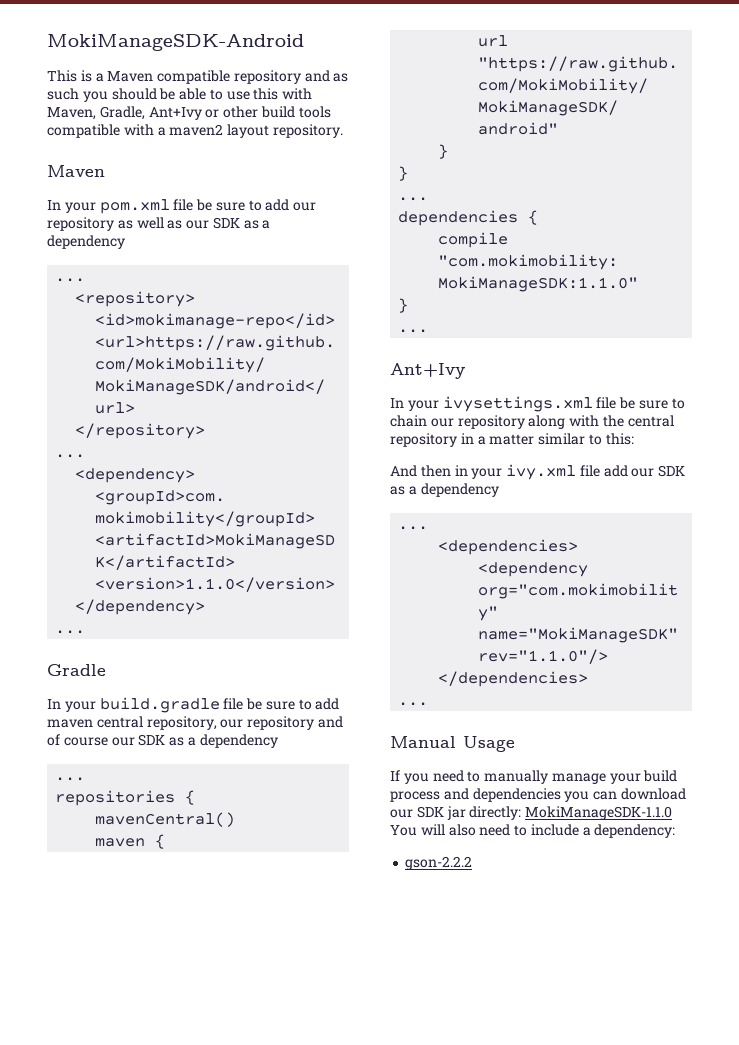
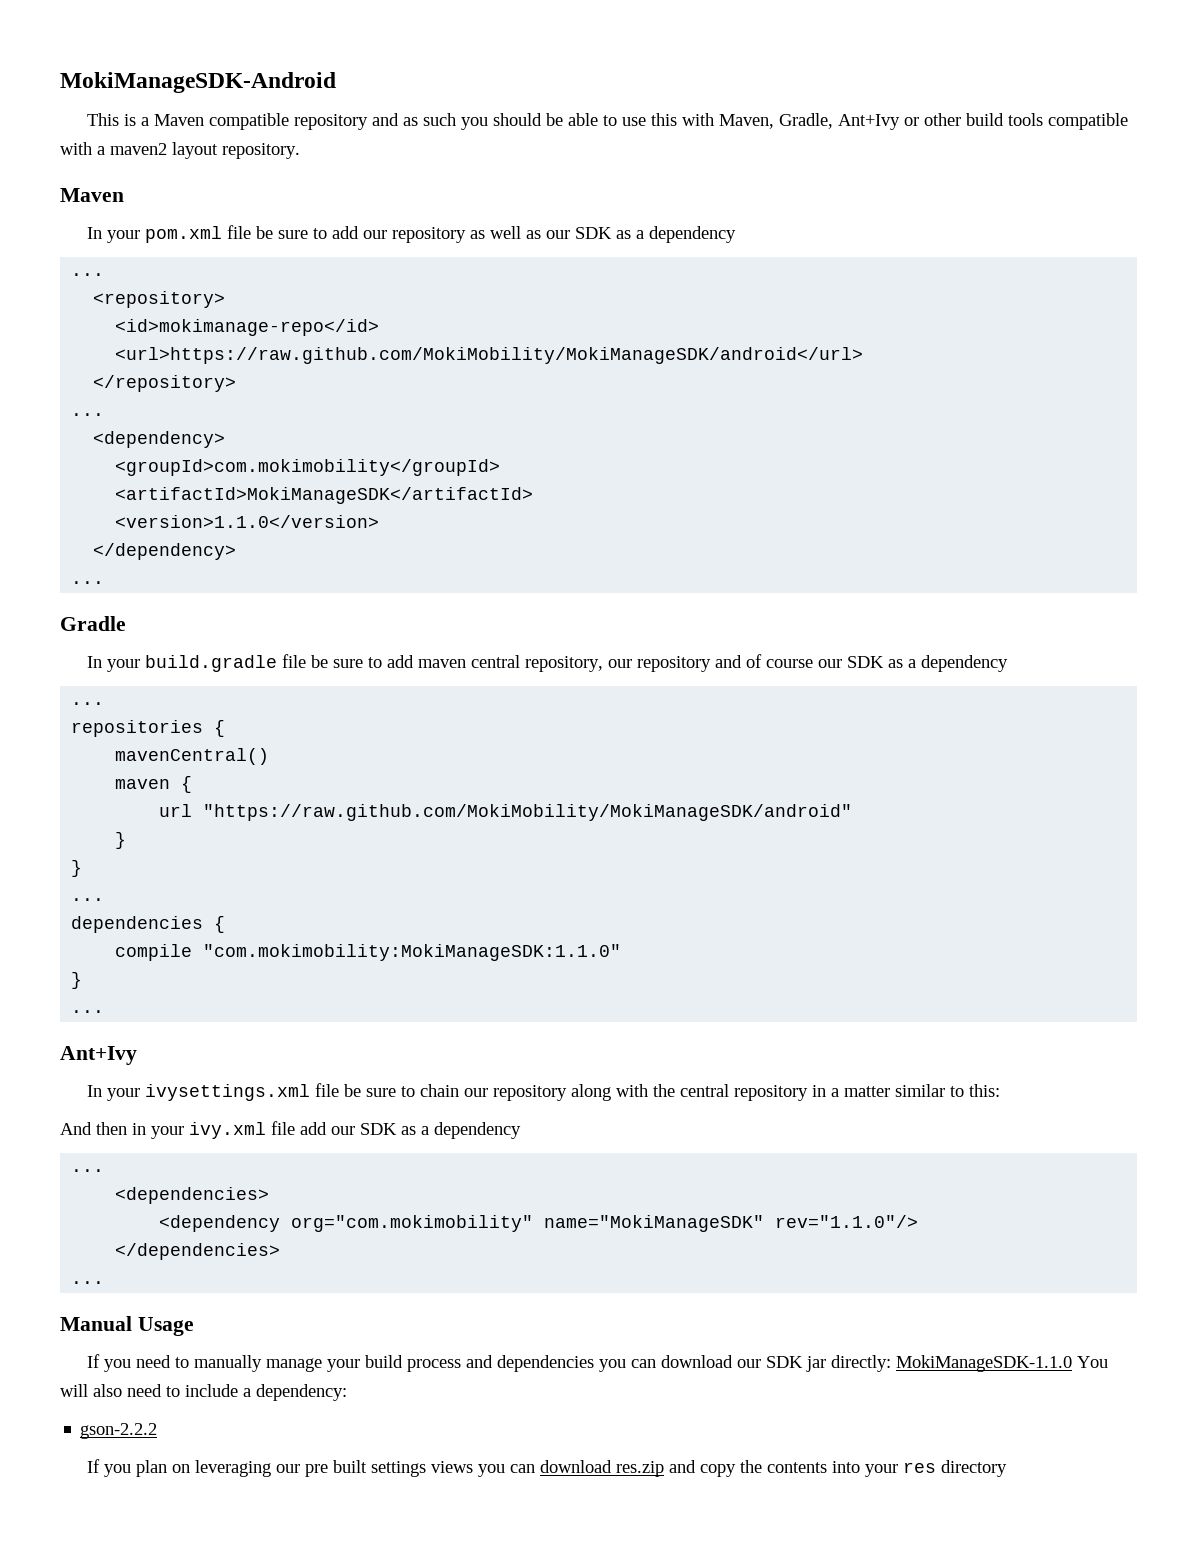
(473, 863) none -> [87,1459,1008,1477] // If you plan on leveraging our pre built settings views you can download res.zip and copy the contents into your res directory

